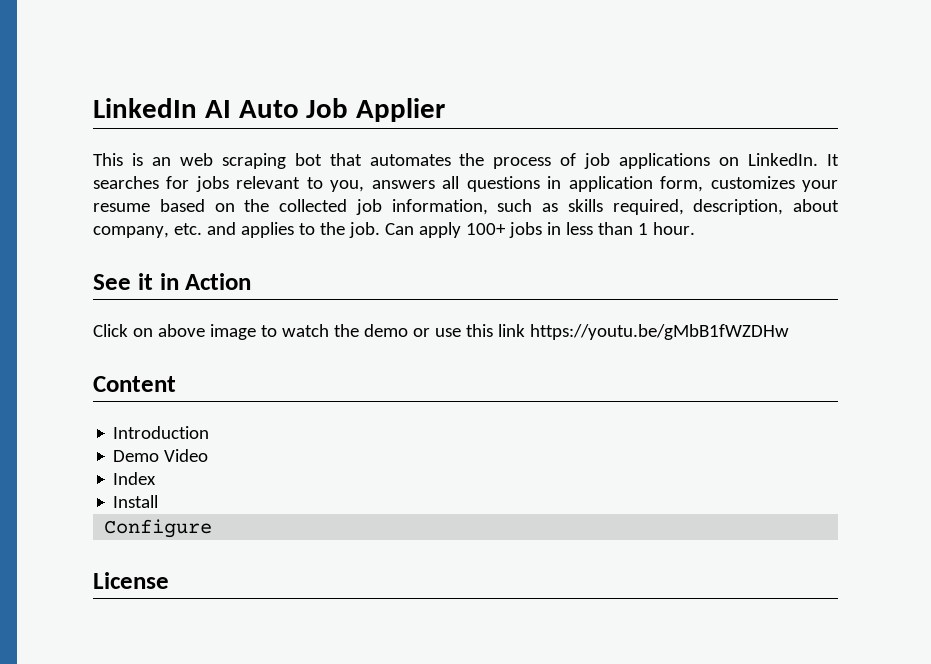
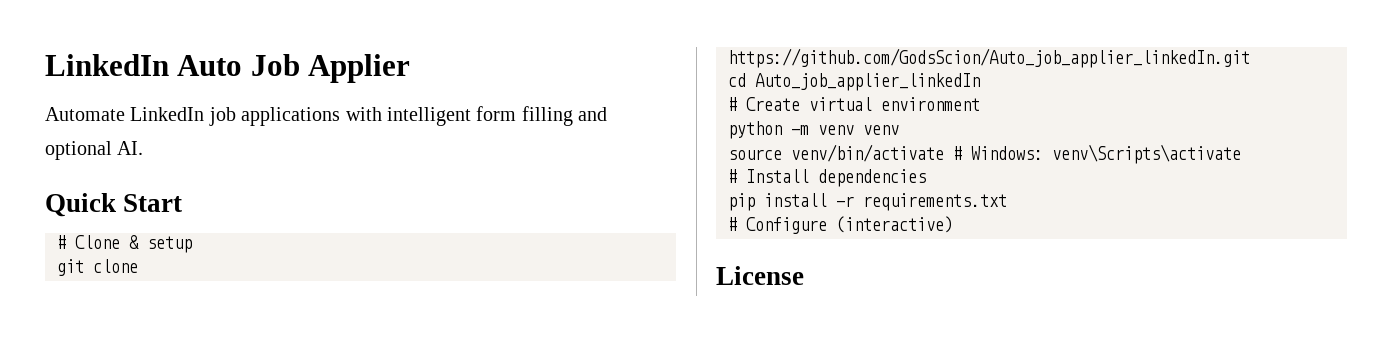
[93,98,231,118] LinkedIn AI -> [45,54,169,76] LinkedIn
[93,153,839,169] [93,176,838,192] [93,199,839,215] [93,222,695,238] [93,273,252,290] [93,324,789,340] [93,376,176,392] [113,426,210,439] [113,449,209,462] [113,472,157,485] [113,495,159,508] This is an web scraping bot that automates the process of job applications on LinkedIn. It searches for jobs relevant to you, answers all questions in application form, customizes your resume based on the collected job information, such as skills required, description, about company, etc. and applies to the job. Can apply 100+ jobs in less than 1 hour. // See it in Action // Click on above image to watch the demo or use this link https://youtu.be/gMbB1fWZDHw // Content // Introduction // Demo Video // Index // Install // -> [45,106,608,126] [45,141,144,160] [45,193,183,217] [57,235,192,253] [57,259,138,276] [728,48,1250,68] [728,73,980,91] [728,97,980,111] [728,121,899,139] [728,144,1241,164] [728,169,926,187] [728,193,1007,211] [728,217,737,231] Automate LinkedIn job applications with intelligent form filling and optional AI. // Quick Start // # Clone & setup // git clone https://github.com/GodsScion/Auto_job_applier_linkedIn.git // cd Auto_job_applier_linkedIn // # Create virtual environment // python -m venv venv // source venv/bin/activate # Windows: venv\Scripts\activate // # Install dependencies // pip install -r requirements.txt // #
(213, 528) none -> [836,216,953,233] (interactive)

